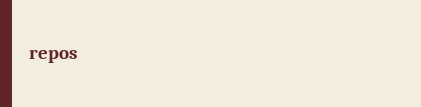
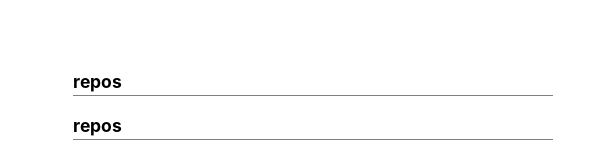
[29,49,77,63] repos -> [73,78,122,92] [73,122,122,136] repos // repos

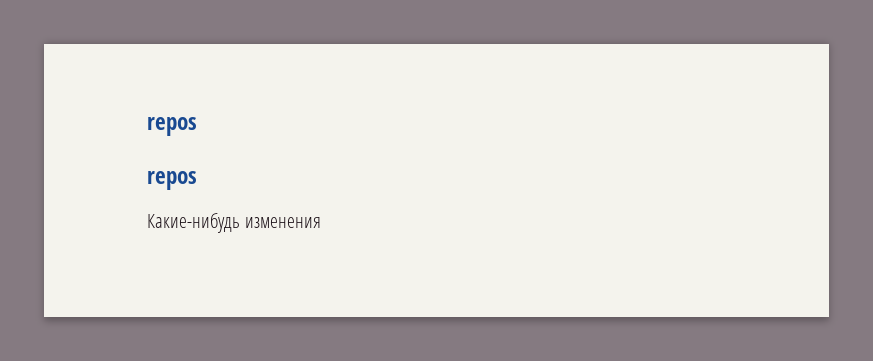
(122, 129) none -> [147,213,322,233] // Какие-нибудь изменения

